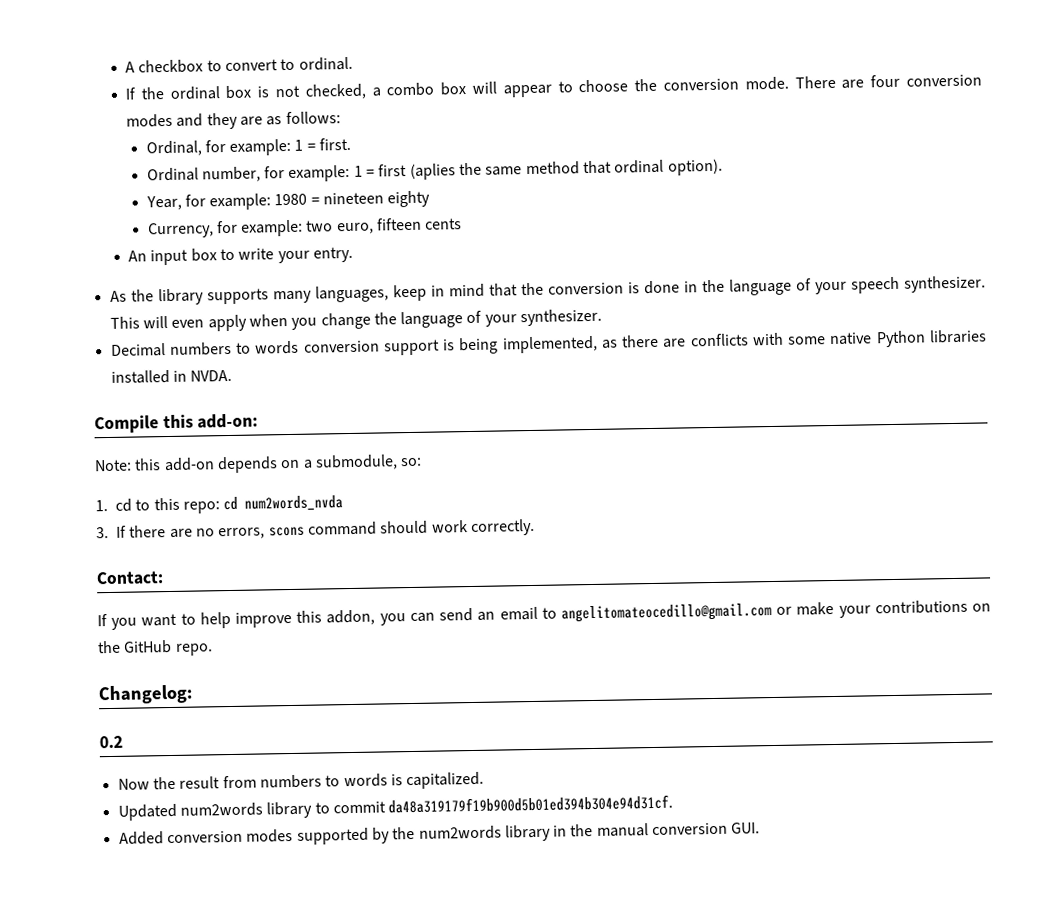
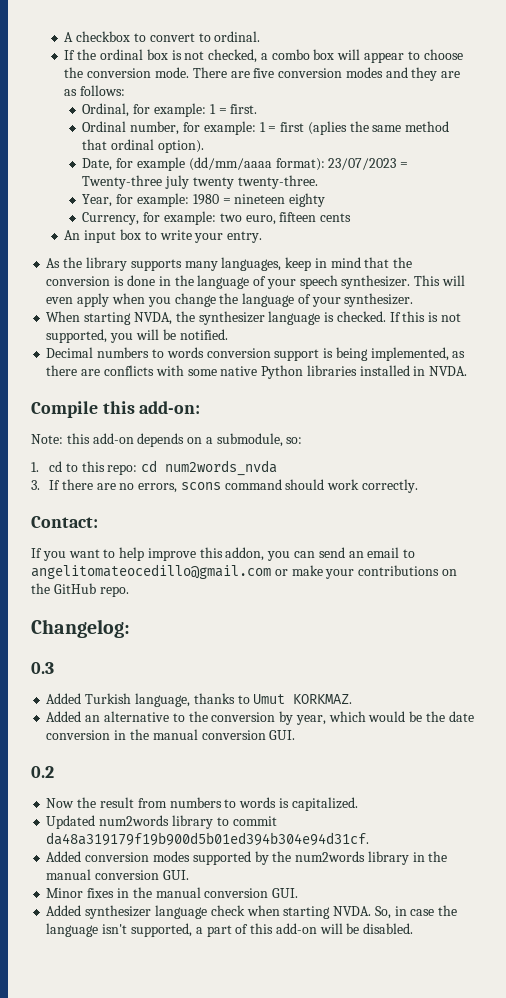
[870,74,901,88] four -> [253,68,275,78] five
(723, 167) none -> [82,157,409,171] [82,175,318,189] // Date, for example (dd/mm/aaaa format): 23/07/2023 = Twenty-three july twenty twenty-three.
(603, 317) none -> [46,311,461,325] [46,329,228,343] // When starting NVDA, the synthesizer language is checked. If this is not supported, you will be notified.
(194, 694) none -> [31,662,54,674] [46,693,353,707] [46,711,474,725] [46,729,296,740] // 0.3 // Added Turkish language, thanks to Umut KORKMAZ. // Added an alternative to the conversion by year, which would be the date conversion in the manual conversion GUI.
(761, 828) none -> [46,887,299,898] [46,905,458,919] [46,923,414,937] // Minor fixes in the manual conversion GUI. // Added synthesizer language check when starting NVDA. So, in case the language isn't supported, a part of this add-on will be disabled.

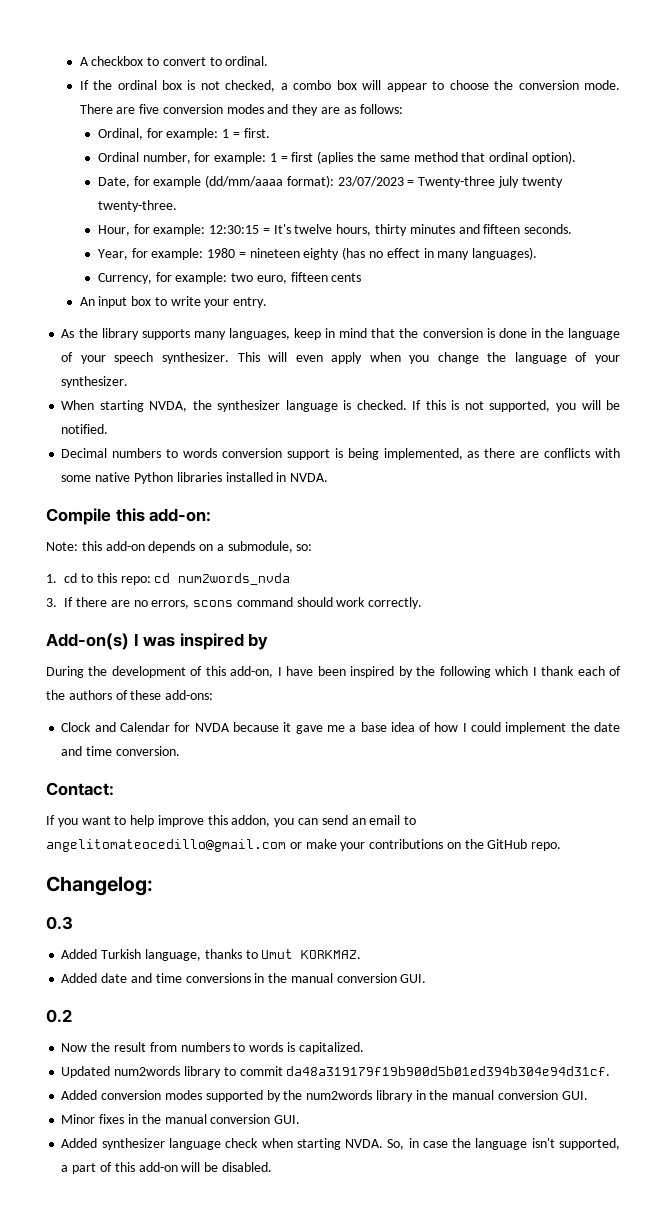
(318, 182) none -> [97,224,573,236] // Hour, for example: 12:30:15 = It's twelve hours, thirty minutes and fifteen seconds.
(326, 200) none -> [342,247,538,260] (has no effect in many languages).
(419, 486) none -> [46,633,269,650] [46,666,622,678] [46,690,214,700] [61,722,621,734] [61,746,180,756] // Add-on(s) I was inspired by // During the development of this add-on, I have been inspired by the following which I thank each of the authors of these add-ons: // Clock and Calendar for NVDA because it gave me a base idea of how I could implement the date and time conversion.
[85,711,474,725] [46,730,111,740] an alternative to the conversion by year, which would be the date conversion -> [101,973,251,983] date and time conversions

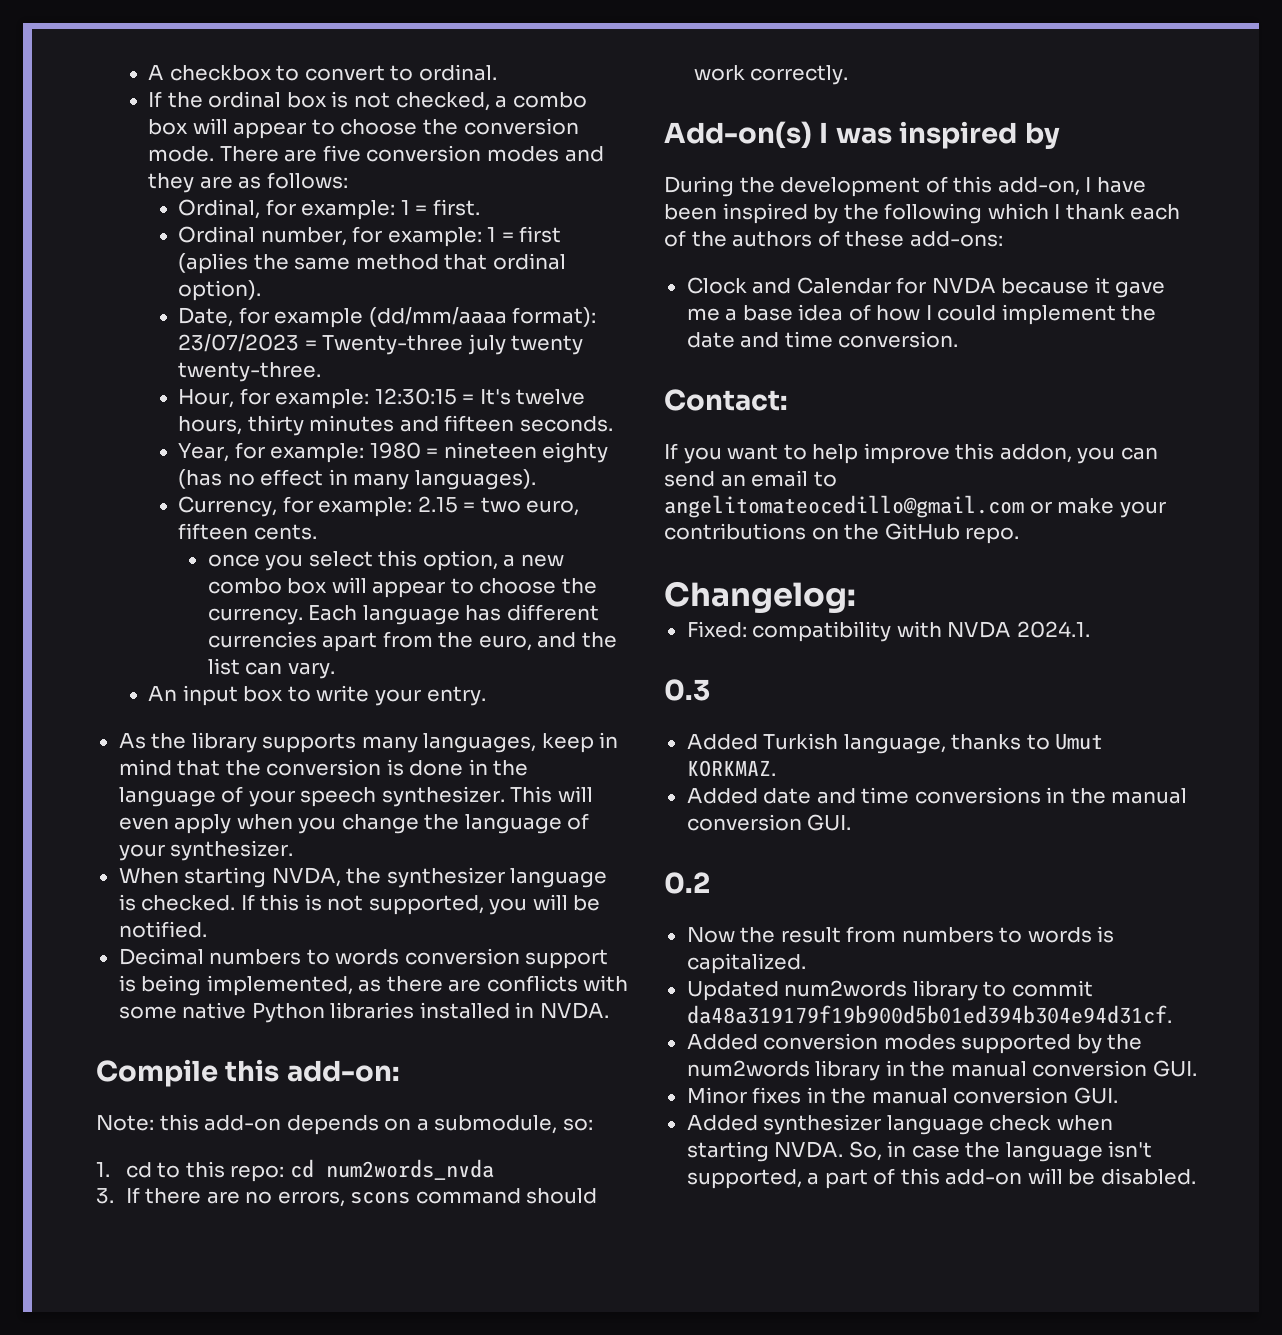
(228, 278) none -> [417,496,476,513] 2.15 =
[331,273,362,282] cents -> [253,524,317,540] [207,550,564,571] [207,577,597,598] [207,604,599,625] [207,631,617,652] [207,658,335,679] cents. // once you select this option, a new combo box will appear to choose the currency. Each language has different currencies apart from the euro, and the list can vary.
(153, 886) none -> [686,621,1090,642] // Fixed: compatibility with NVDA 2024.1.

